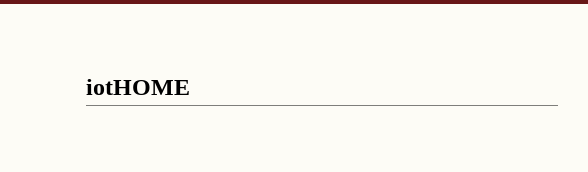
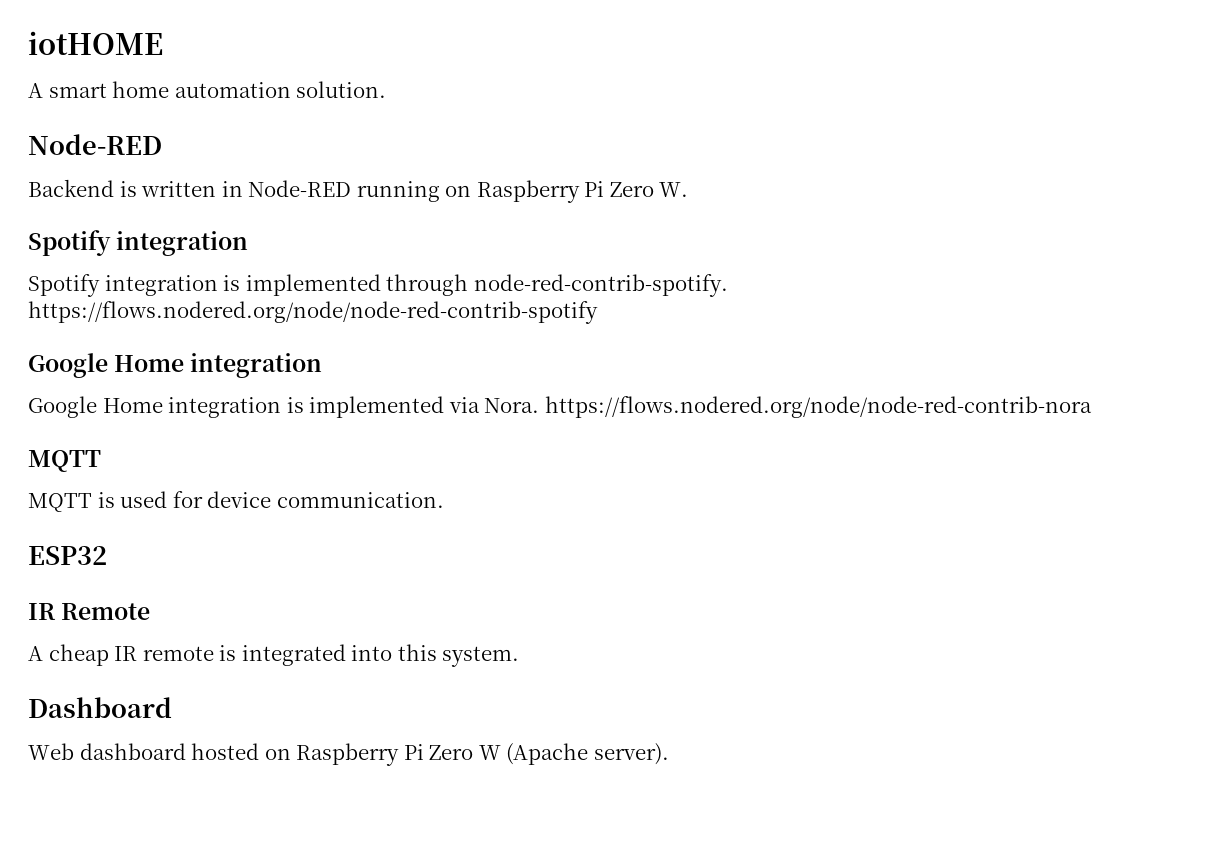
(190, 87) none -> [28,81,387,98] [28,134,162,155] [28,179,689,203] [28,230,249,256] [28,274,728,297] [28,301,598,324] [28,353,323,378] [28,396,1092,418] [28,450,101,472] [28,491,444,512] [28,546,107,565] [28,603,151,620] [28,644,520,667] [28,697,172,718] [28,743,669,766] // A smart home automation solution. // Node-RED // Backend is written in Node-RED running on Raspberry Pi Zero W. // Spotify integration // Spotify integration is implemented through node-red-contrib-spotify. https://flows.nodered.org/node/node-red-contrib-spotify // Google Home integration // Google Home integration is implemented via Nora. https://flows.nodered.org/node/node-red-contrib-nora // MQTT // MQTT is used for device communication. // ESP32 // IR Remote // A cheap IR remote is integrated into this system. // Dashboard // Web dashboard hosted on Raspberry Pi Zero W (Apache server).

